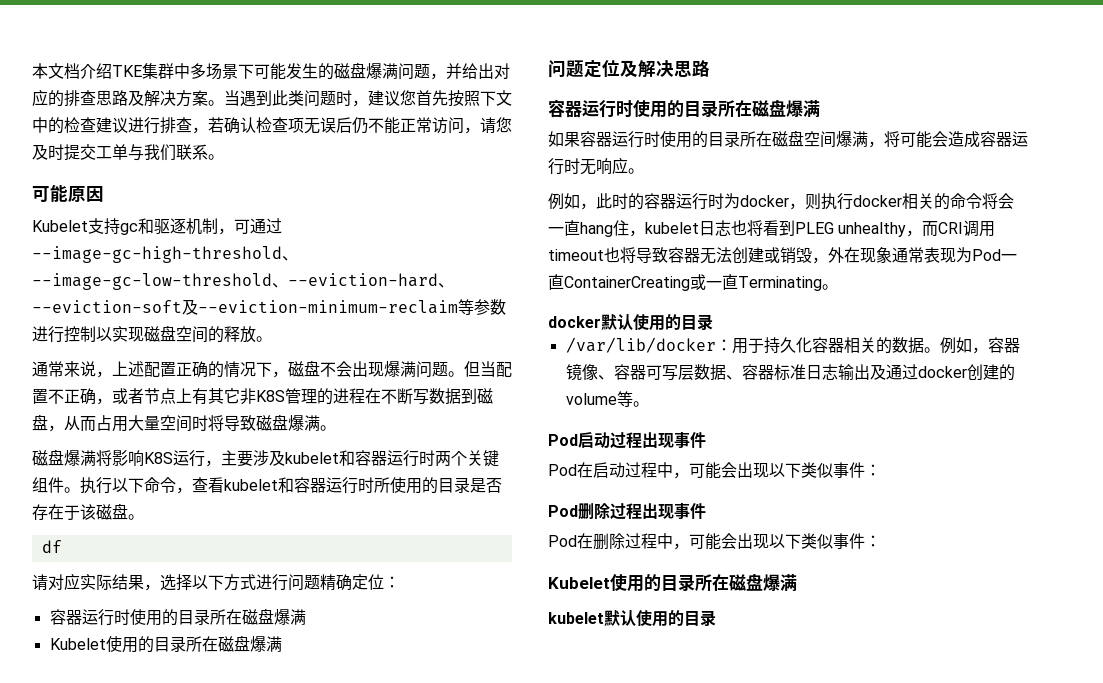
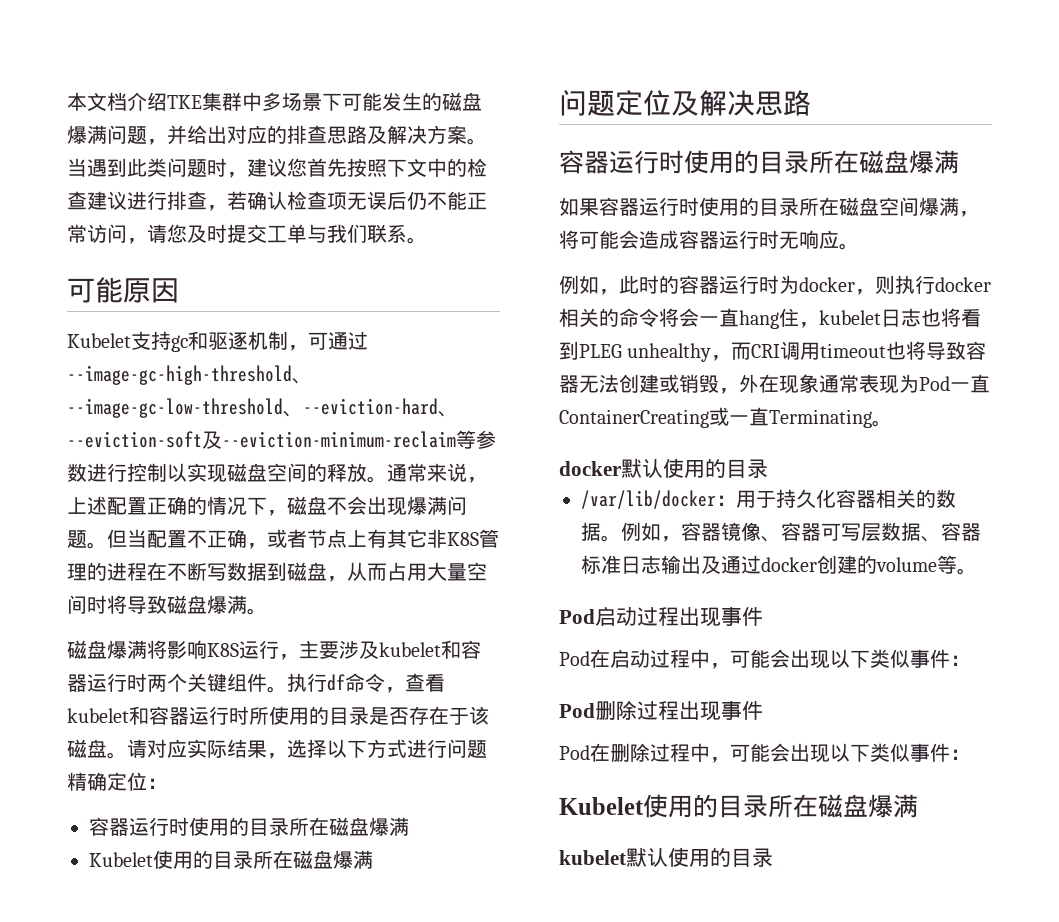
(272, 339) // -> (387, 479) none
[112,478,144,493] 以下 -> [327,674,345,691] df
[41,540,62,553] // df // -> (127, 755) none

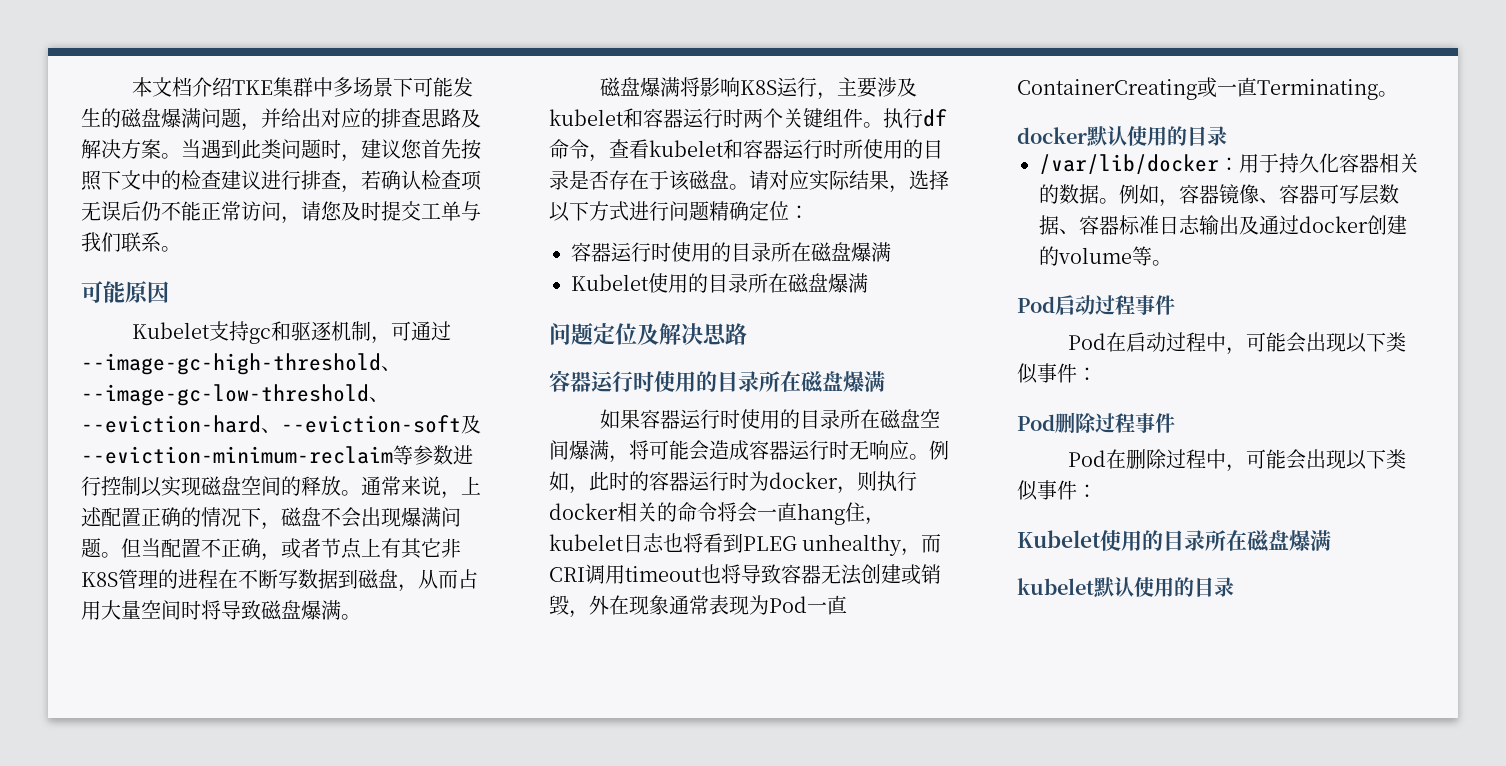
(859, 246) // -> (929, 457) none
[679,607,721,627] 出现 -> (1135, 305) none
[679,701,721,721] 出现 -> (1135, 423) none

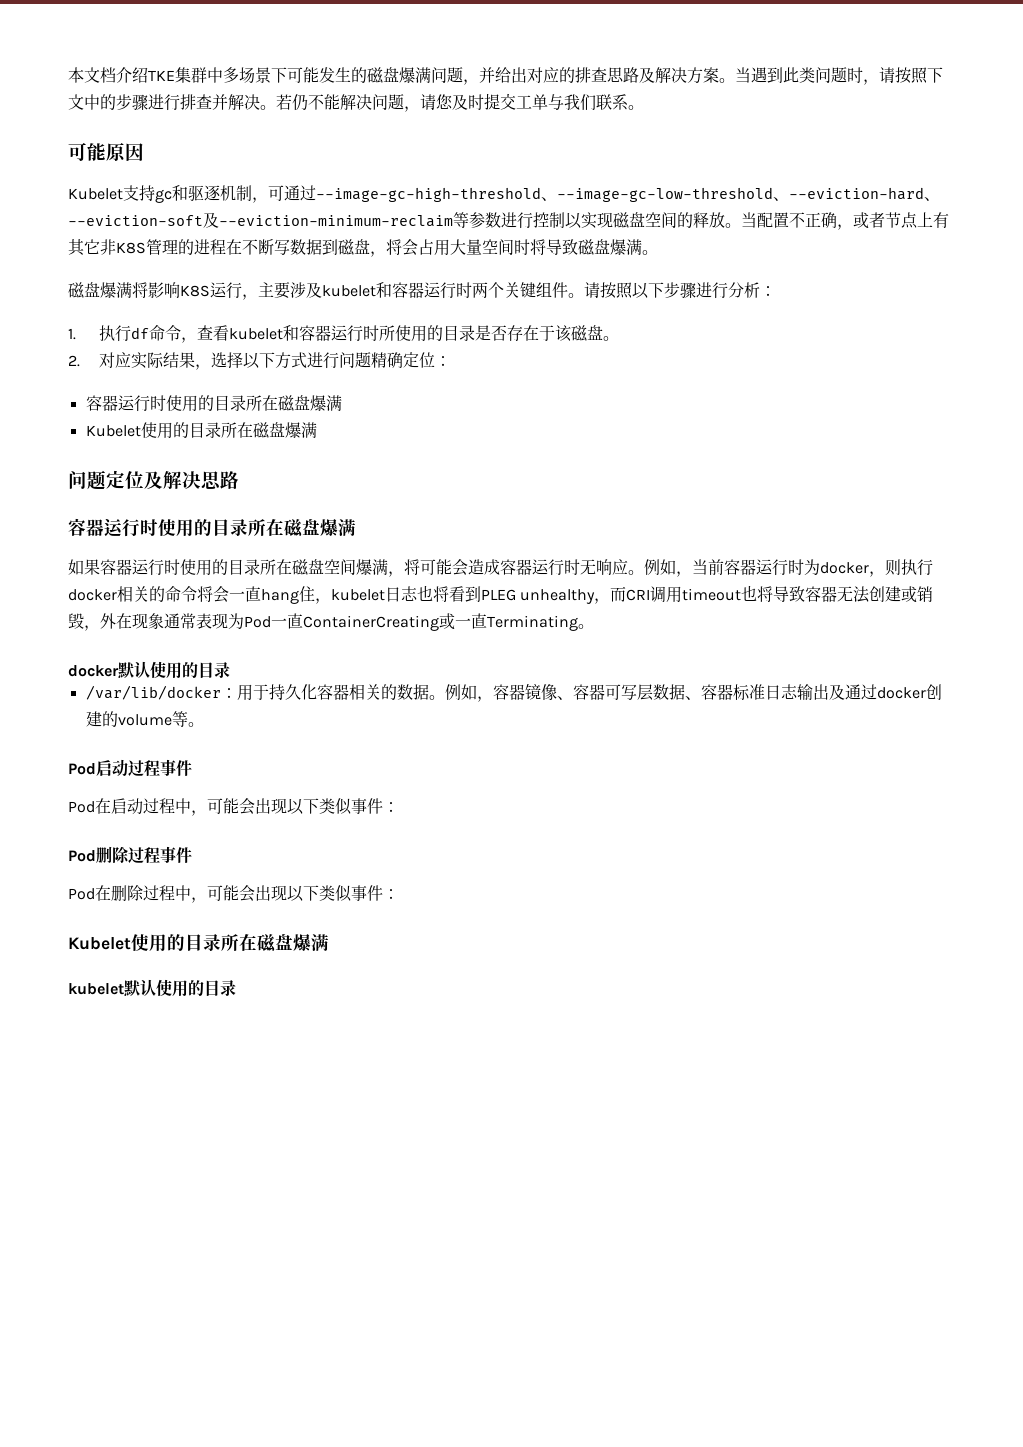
[361,139,461,159] 建议您首先 -> [879,67,895,83] 请
[181,170,482,193] [81,201,281,221] 检查建议进行排查，若确认检查项无误后仍不能正常访问 -> [116,94,404,111] 步骤进行排查并解决。若仍不能解决问题
[361,476,481,499] [81,507,461,530] [81,538,141,558] 通常来说，上述配置正确的情况下，磁盘不会出现爆满问题。但 -> (741, 225) none
[418,569,458,589] 从而 -> [386,239,418,256] 将会
(883, 125) none -> [584,282,776,299] [68,328,76,340] 请按照以下步骤进行分析： // 1.
[749,170,769,190] 请 -> [68,355,80,367] // 2.
[589,471,649,491] 此时的 -> [692,559,724,575] 当前

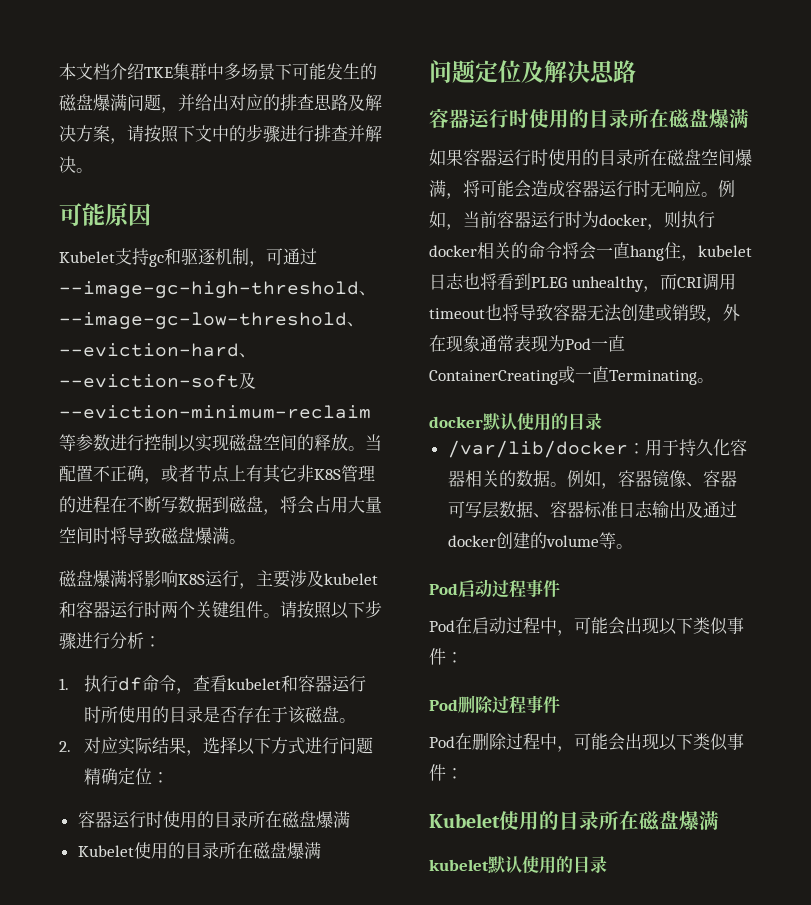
[719,67,863,83] 。当遇到此类问题时 -> (110, 133) none
[276,93,644,112] 若仍不能解决问题，请您及时提交工单与我们联系。 -> (93, 170) none

